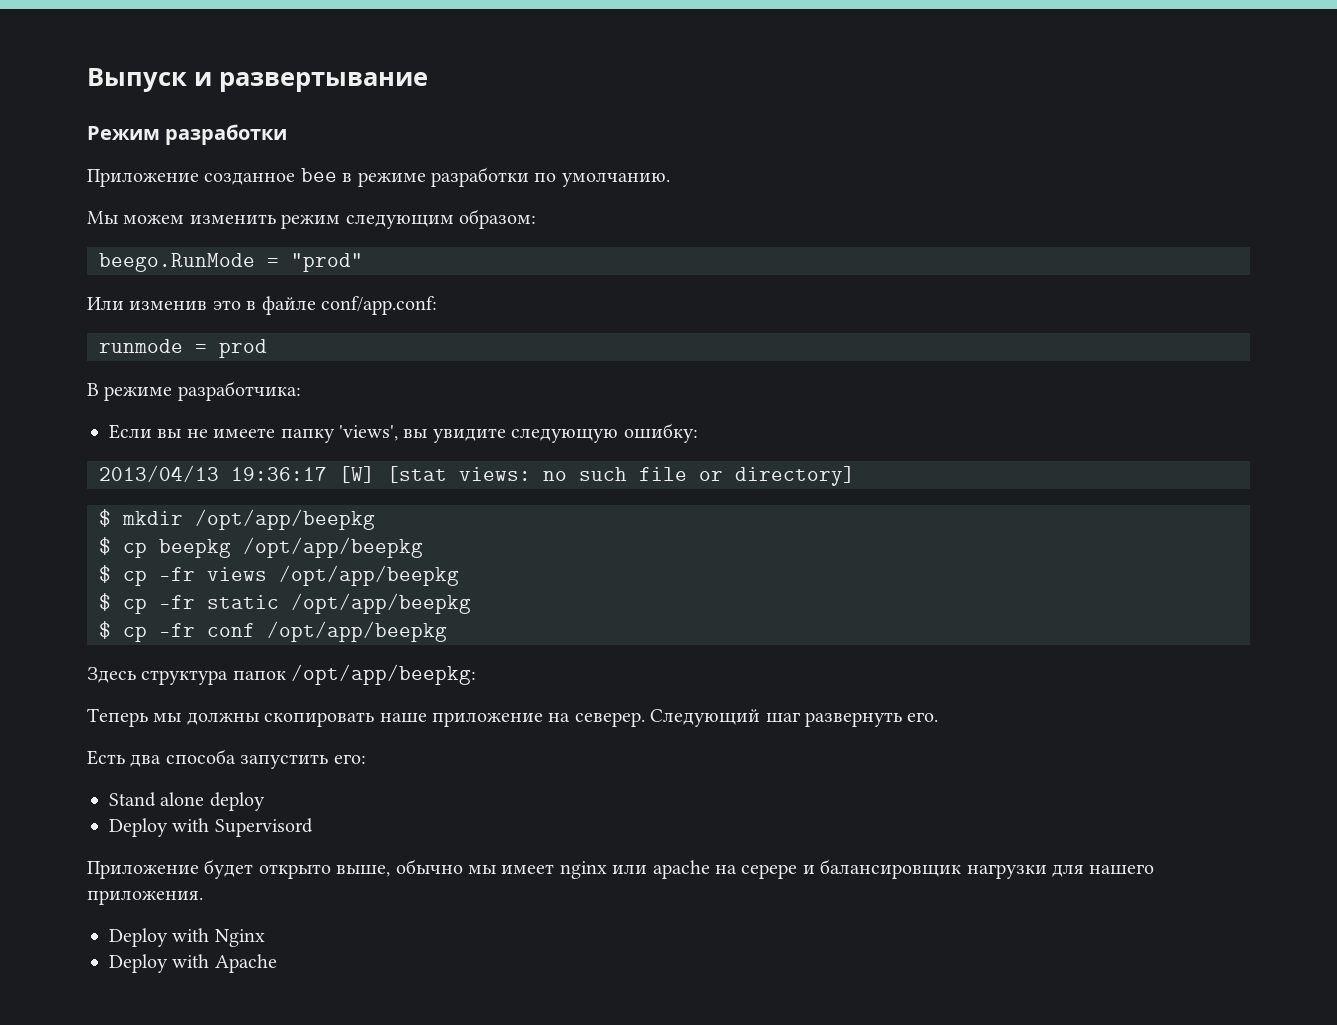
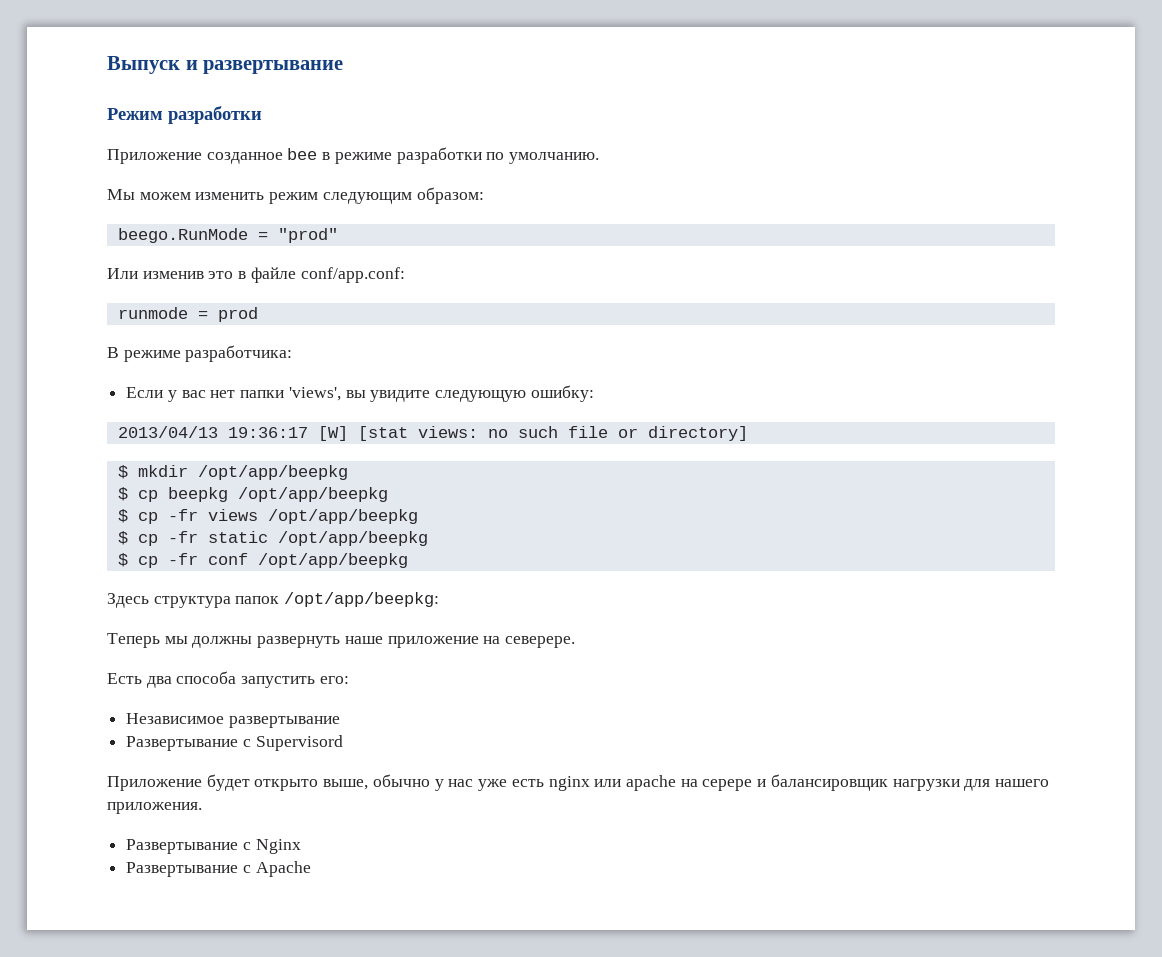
[157,428,335,443] вы не имеете папку -> [167,390,285,402] у вас нет папки
[264,712,375,727] скопировать -> [257,636,341,648] развернуть
[574,709,939,727] северер. Следующий шаг развернуть его. -> [505,636,576,648] северере.
[109,792,265,811] [109,818,210,837] Stand alone deploy // Deploy with -> [126,713,340,728] [126,736,251,751] Независимое развертывание // Развертывание с
[468,864,555,874] мы имеет -> [434,779,544,791] у нас уже есть
[109,928,210,947] Deploy with -> [126,839,251,854] Развертывание с
[109,954,210,973] Deploy with -> [126,862,251,877] Развертывание с

